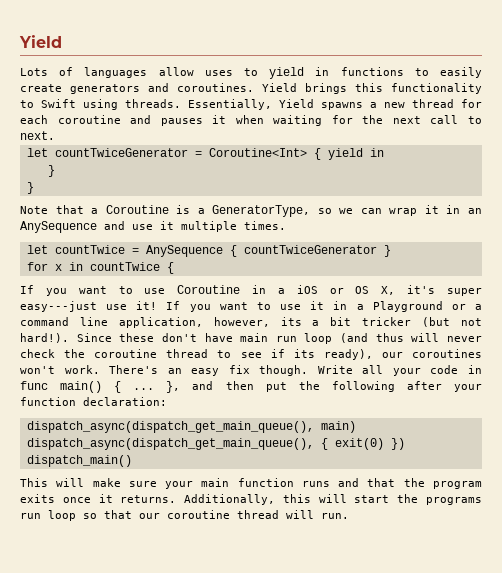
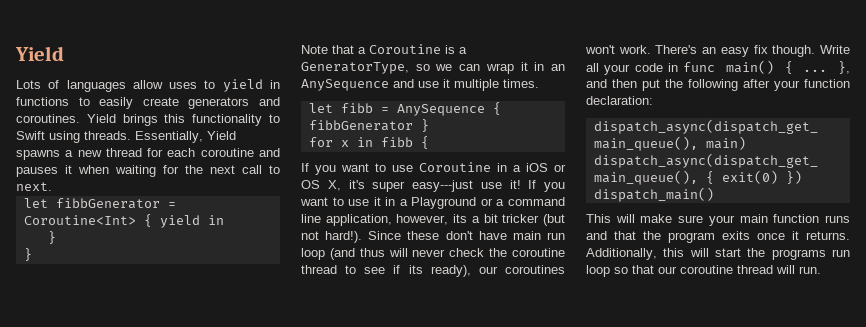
[54,148,188,157] countTwiceGenerator -> [55,198,160,209] fibbGenerator
[54,245,125,254] countTwice -> [340,103,373,113] fibb
[243,245,377,254] countTwiceGenerator -> [308,120,413,131] fibbGenerator
[89,262,160,271] countTwice -> [380,137,413,147] fibb

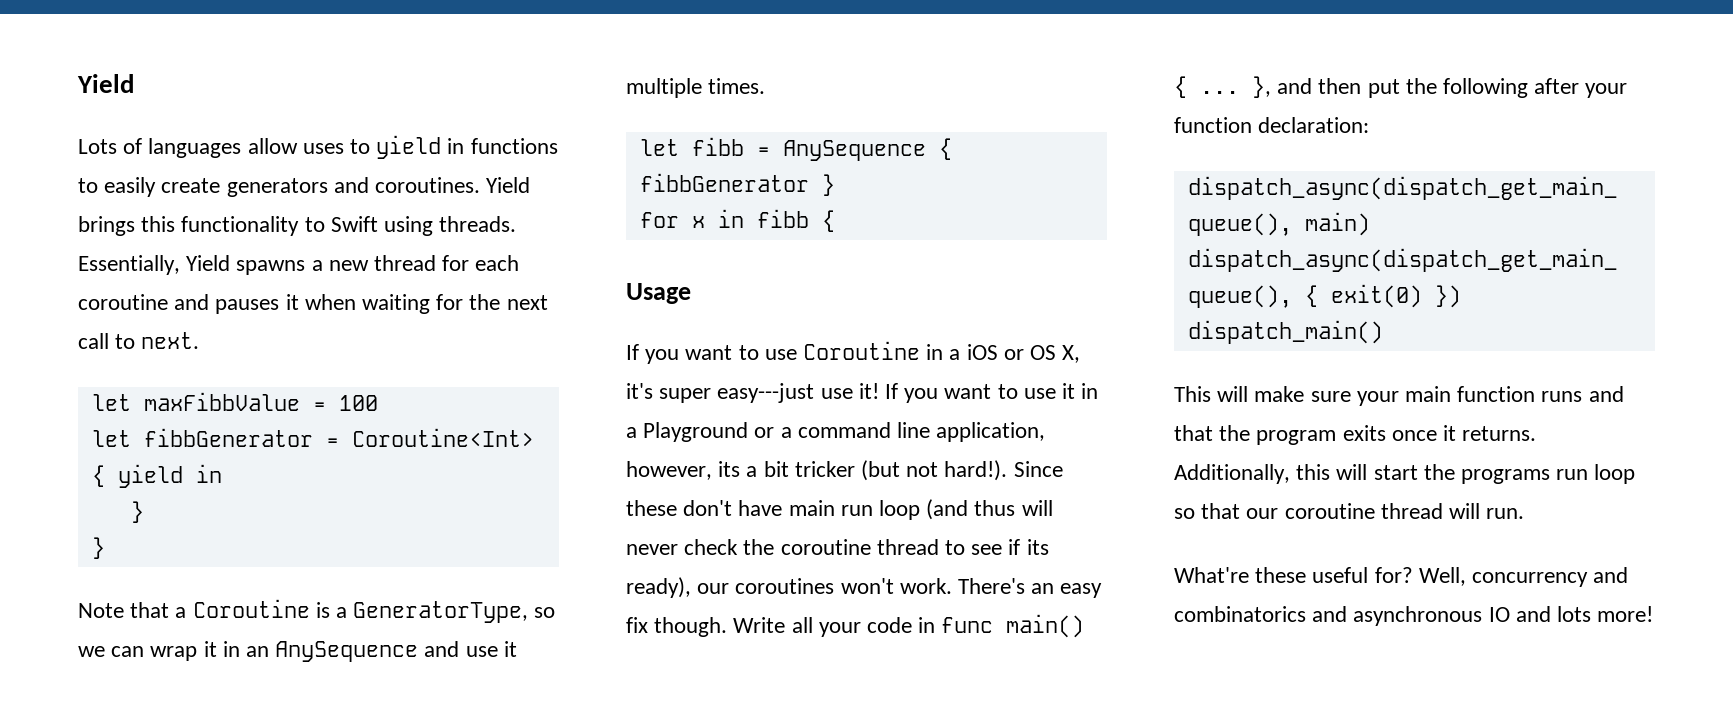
(52, 186) none -> [91,392,378,411] // let maxFibbValue = 100
(429, 142) none -> [626,283,691,304] // Usage
(821, 270) none -> [1174,567,1629,587] [1174,606,1654,626] // What're these useful for? Well, concurrency and combinatorics and asynchronous IO and lots more!

